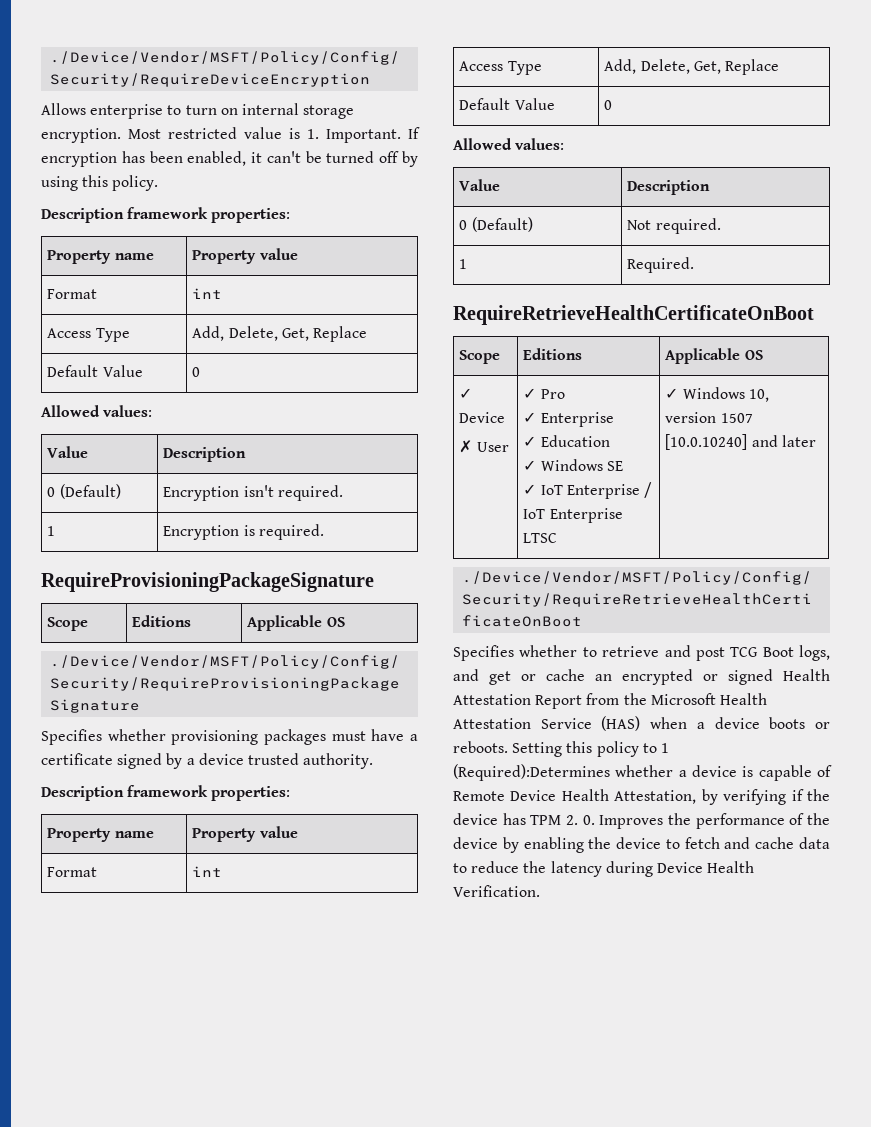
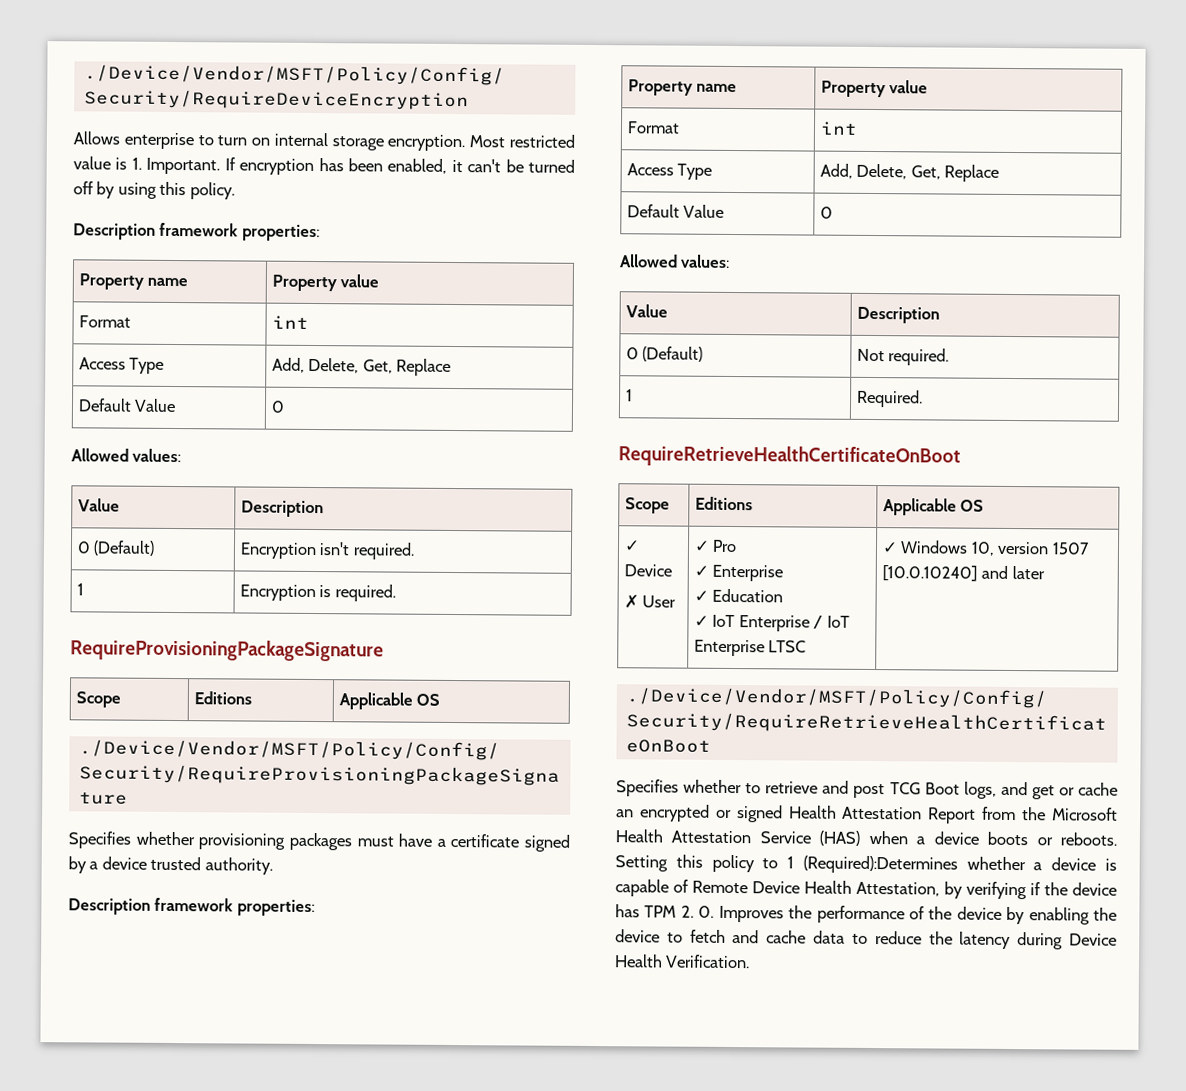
[523,459,623,471] // ✓ Windows SE -> (784, 595) none

